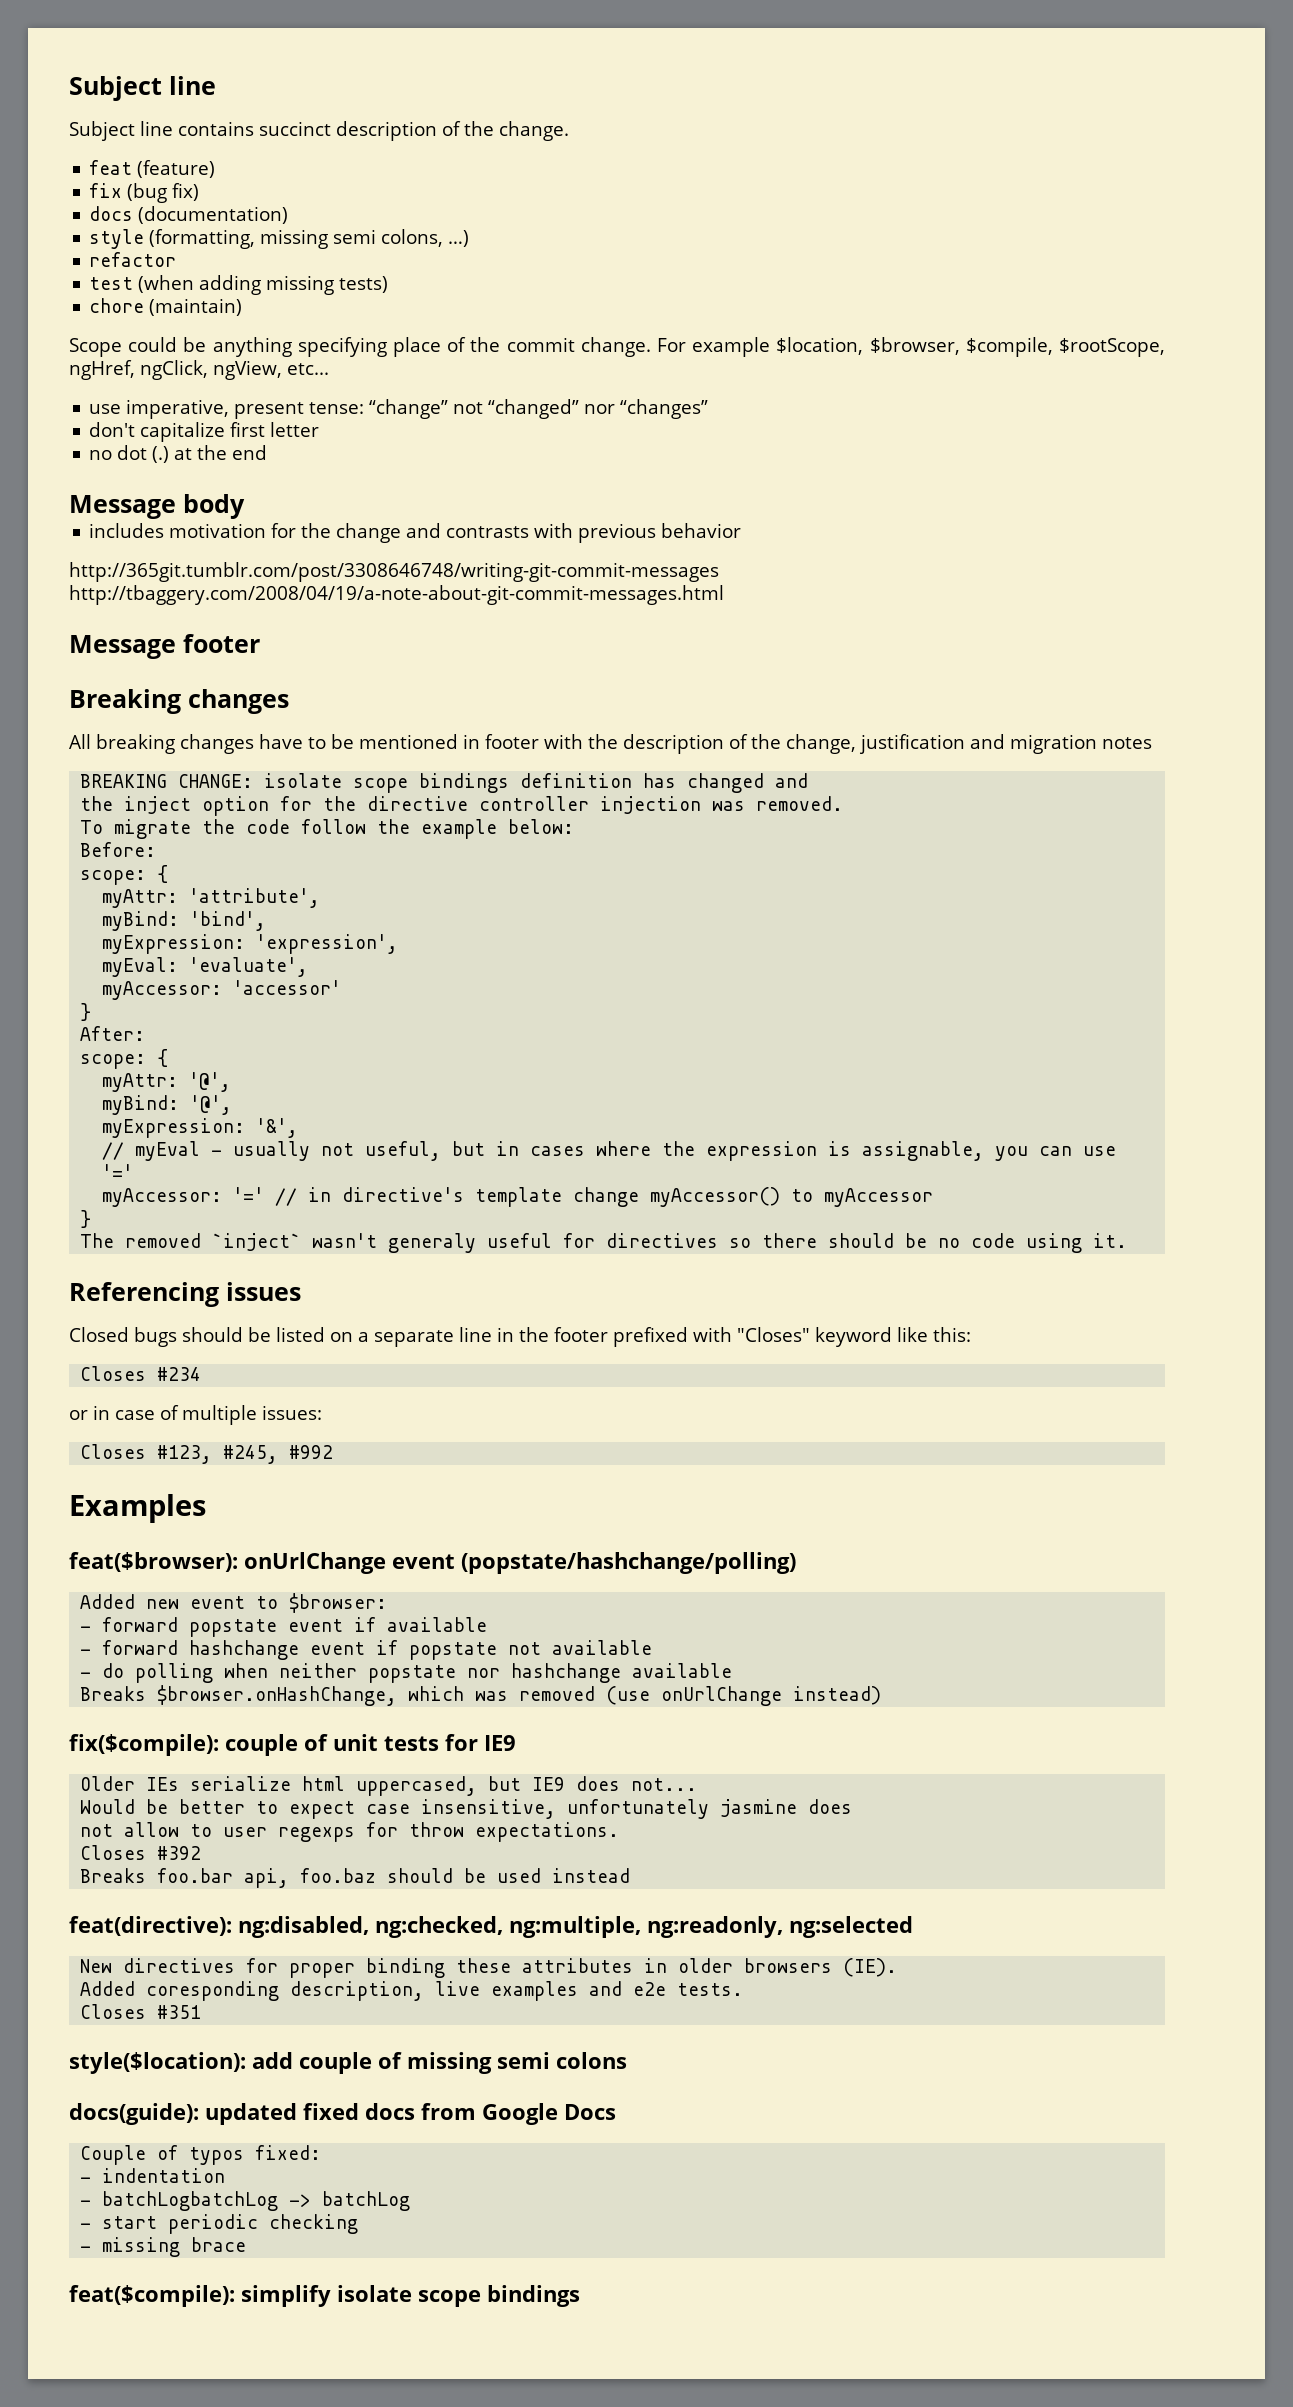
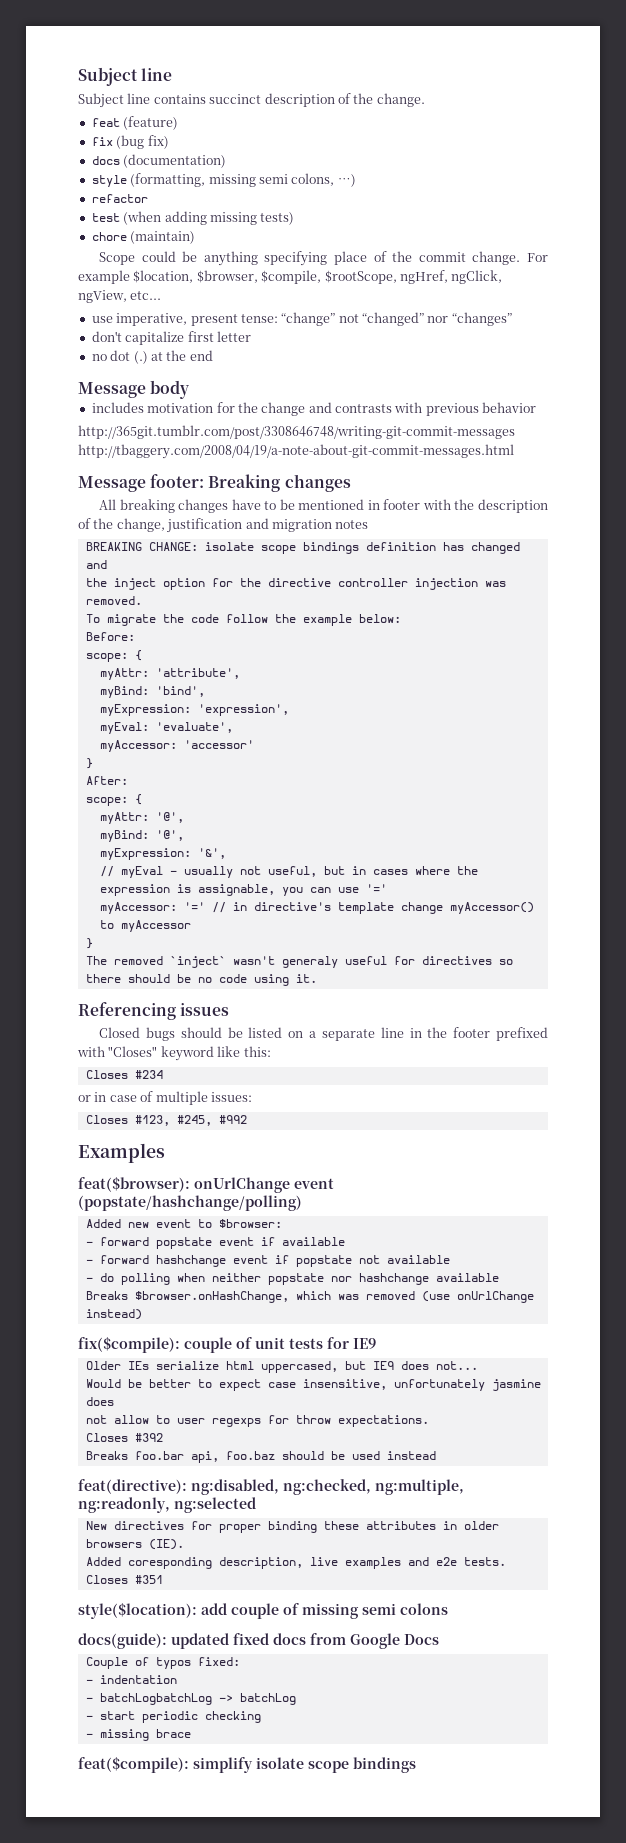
[183,634,260,653] footer // -> [150,474,205,488] footer:

